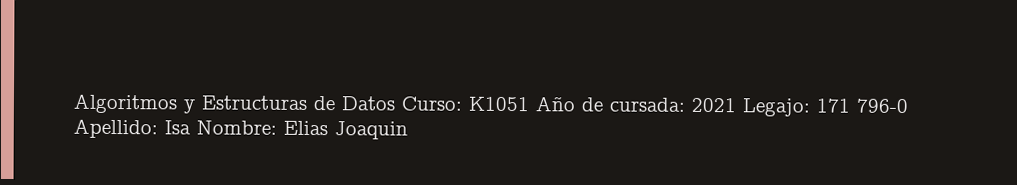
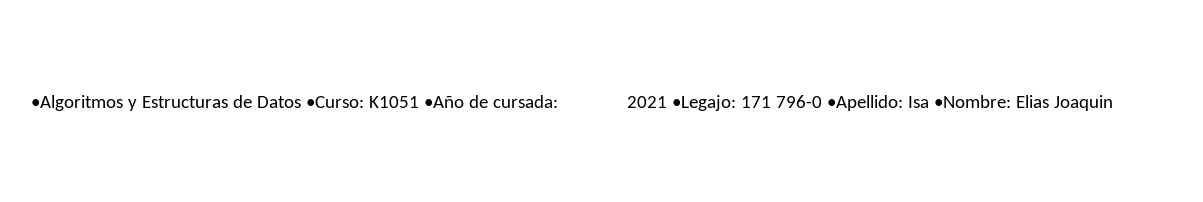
[73,93,177,114] Algoritmos -> [31,95,123,111] •Algoritmos
[401,96,575,112] Curso: K1051 Año -> [305,96,464,108] •Curso: K1051 •Año
[742,98,810,117] Legajo: -> [671,95,736,111] •Legajo:
[73,118,277,139] Apellido: Isa Nombre: -> [826,95,1011,111] •Apellido: Isa •Nombre:

